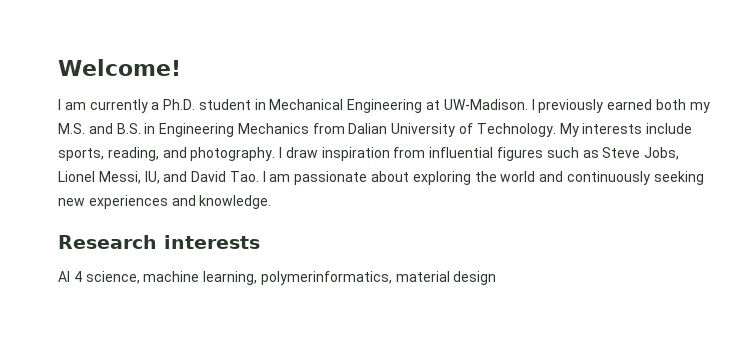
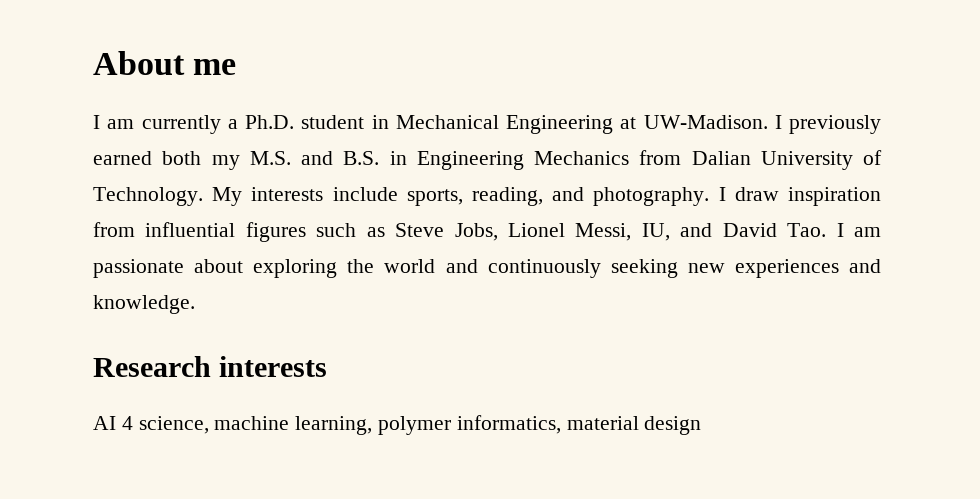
[58,59,181,76] Welcome! -> [93,51,237,75] About me
[260,271,392,285] polymerinformatics, -> [378,415,561,435] polymer informatics,

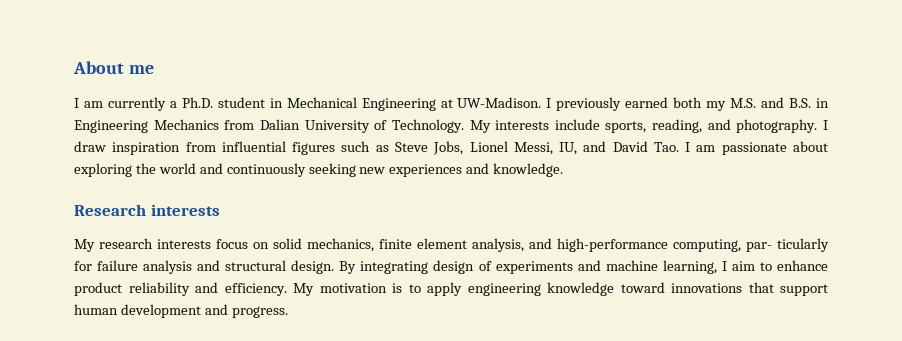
[93,415,702,435] AI 4 science, machine learning, polymer informatics, material design -> [74,238,829,252] [74,260,828,274] [74,282,828,296] [74,304,288,318] My research interests focus on solid mechanics, finite element analysis, and high-performance computing, par- ticularly for failure analysis and structural design. By integrating design of experiments and machine learning, I aim to enhance product reliability and efficiency. My motivation is to apply engineering knowledge toward innovations that support human development and progress.

